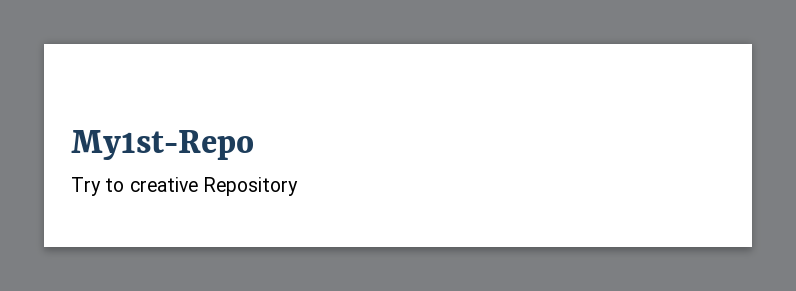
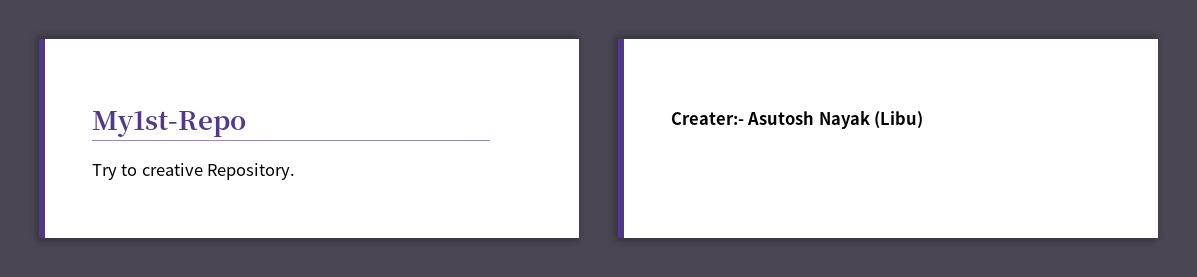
[202,177,298,196] Repository -> [207,163,296,180] [671,111,924,129] Repository. // Creater:- Asutosh Nayak (Libu)

